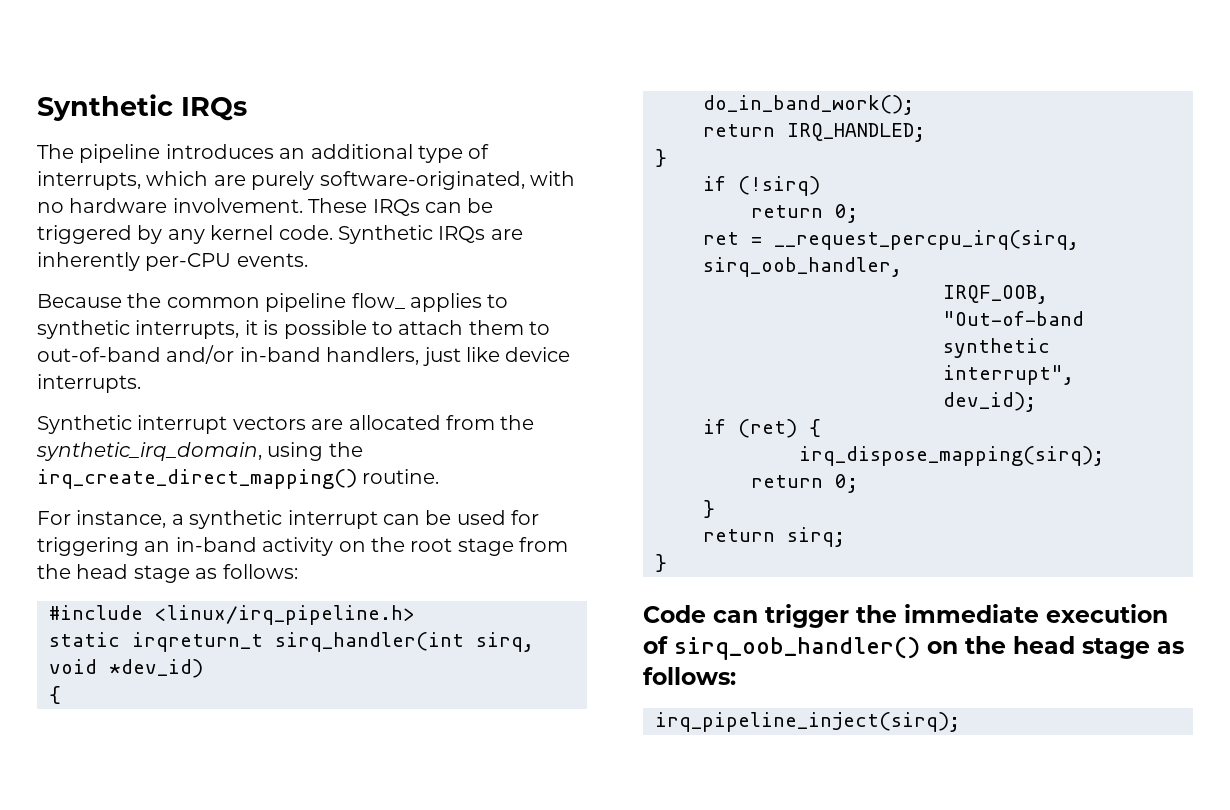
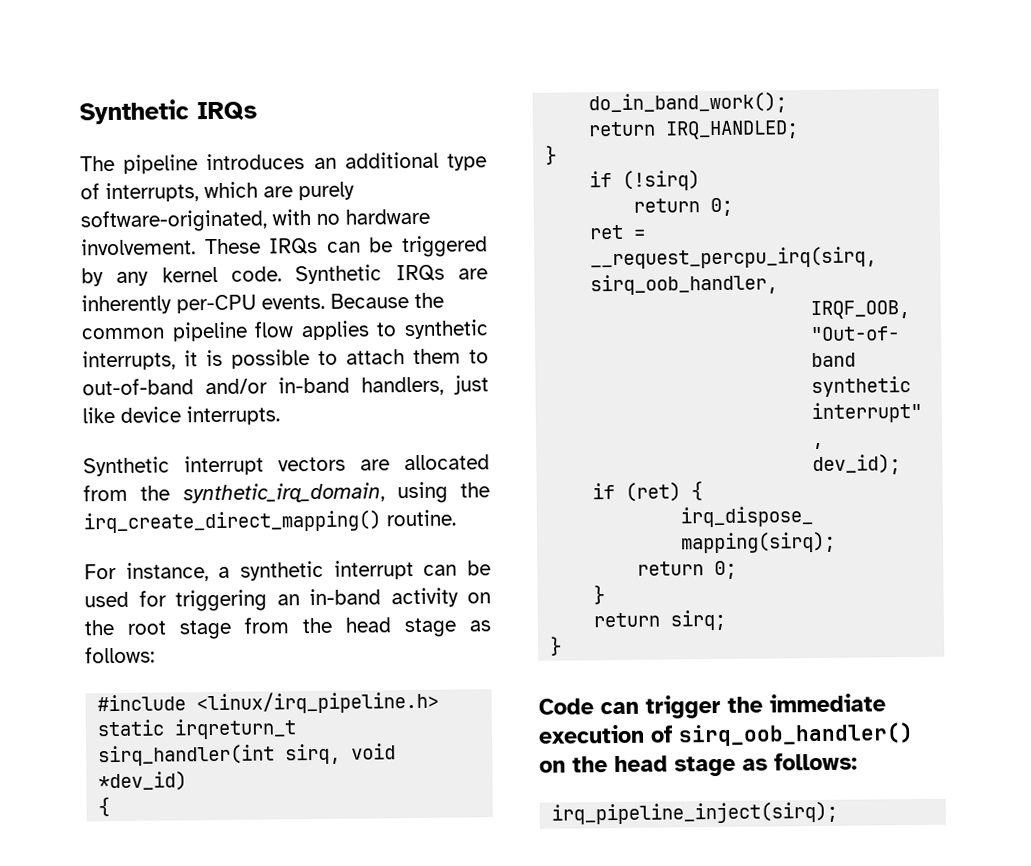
(308, 260) // -> (325, 302) none
[351,293,405,309] flow_ -> [254,321,295,338] flow

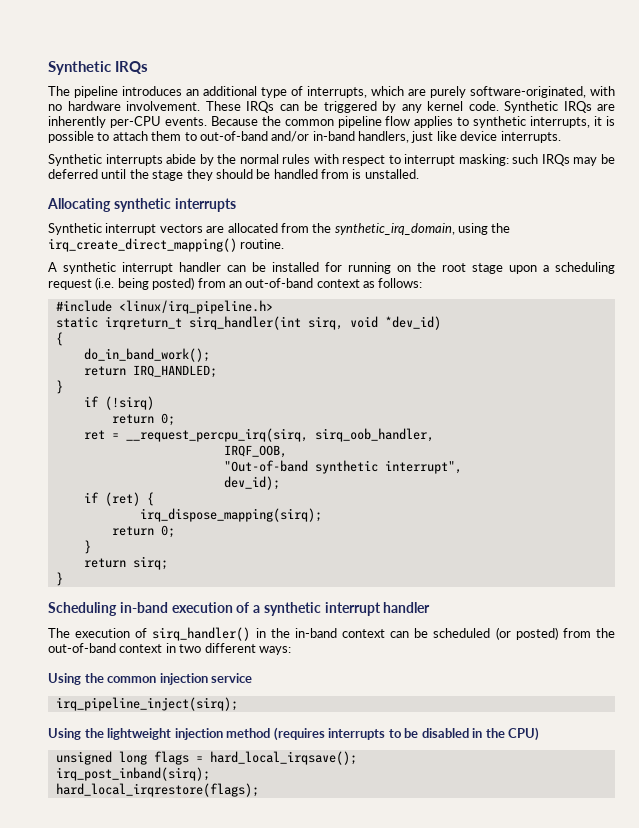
(280, 415) none -> [48,154,616,166] [48,169,419,181] [47,198,236,212] // Synthetic interrupts abide by the normal rules with respect to interrupt masking: such IRQs may be deferred until the stage they should be handled from is unstalled. // Allocating synthetic interrupts
[84,560,491,582] [84,587,491,612] [84,617,457,640] For instance, a synthetic interrupt can be used for triggering an in-band activity on the root stage from the head stage -> [48,262,615,274] [48,277,360,290] A synthetic interrupt handler can be installed for running on the root stage upon a scheduling request (i.e. being posted) from an out-of-band context
[538,693,886,719] [538,722,914,747] [539,752,858,777] [551,801,839,825] Code can trigger the immediate execution of sirq_oob_handler() on the head stage as follows: // irq_pipeline_inject(sirq); -> [48,602,431,616] [48,627,616,641] [48,643,291,655] [48,673,253,685] [55,697,238,711] [48,727,540,741] [55,751,357,765] [55,767,210,781] [55,783,259,797] Scheduling in-band execution of a synthetic interrupt handler // The execution of sirq_handler() in the in-band context can be scheduled (or posted) from the out-of-band context in two different ways: // Using the common injection service // irq_pipeline_inject(sirq); // Using the lightweight injection method (requires interrupts to be disabled in the CPU) // unsigned long flags = hard_local_irqsave(); // irq_post_inband(sirq); // hard_local_irqrestore(flags);

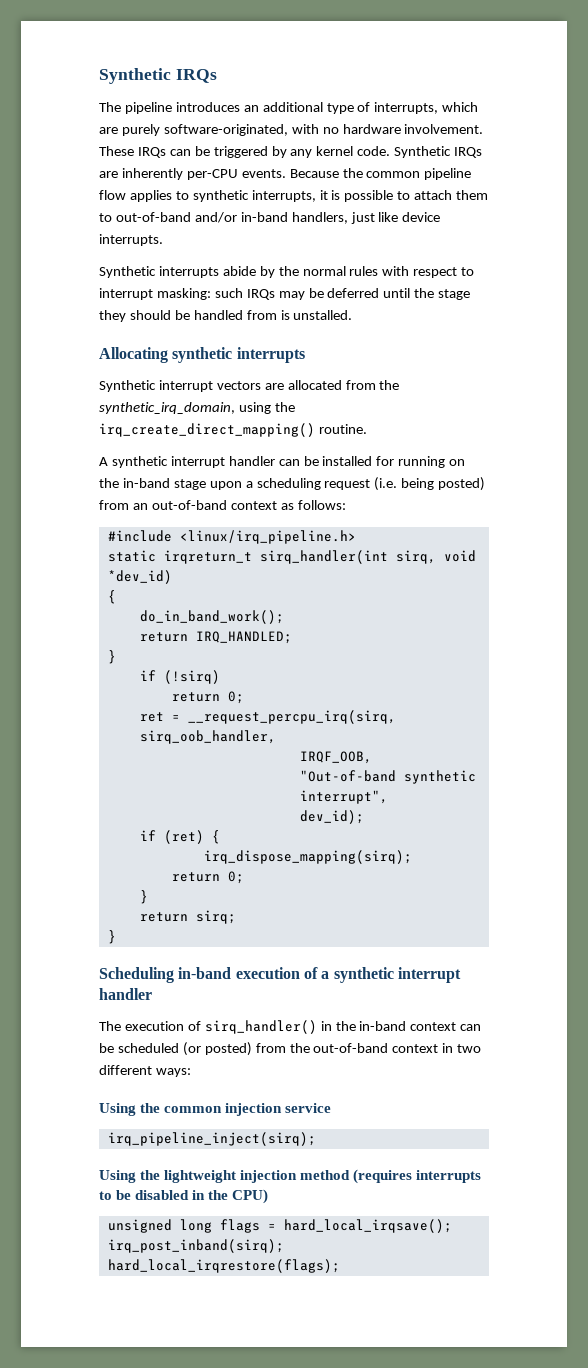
[442,263,466,272] root -> [122,478,170,488] in-band

